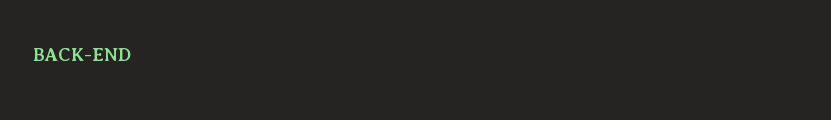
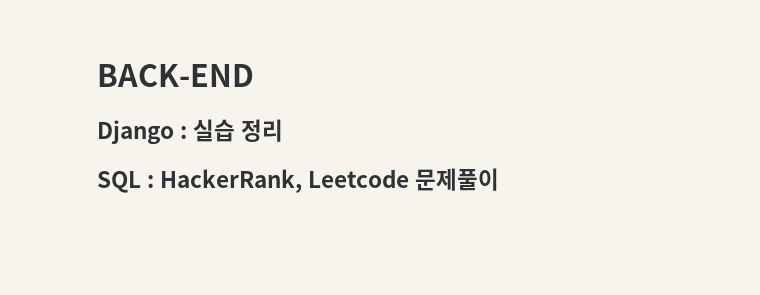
(131, 54) none -> [97,119,284,145] [97,168,500,193] // Django : 실습 정리 // SQL : HackerRank, Leetcode 문제풀이

